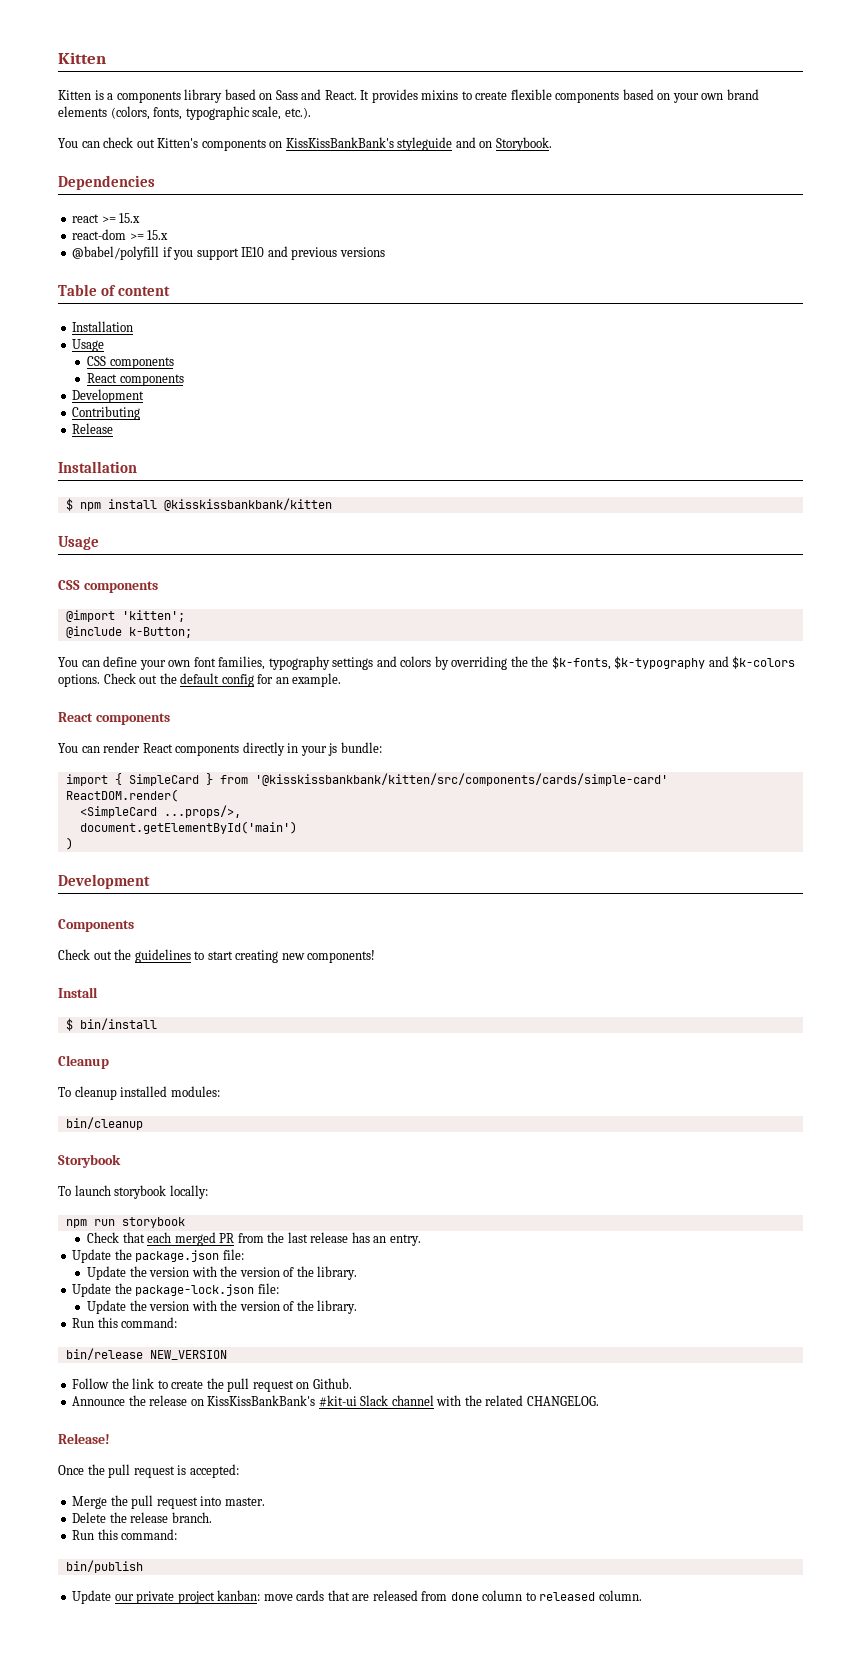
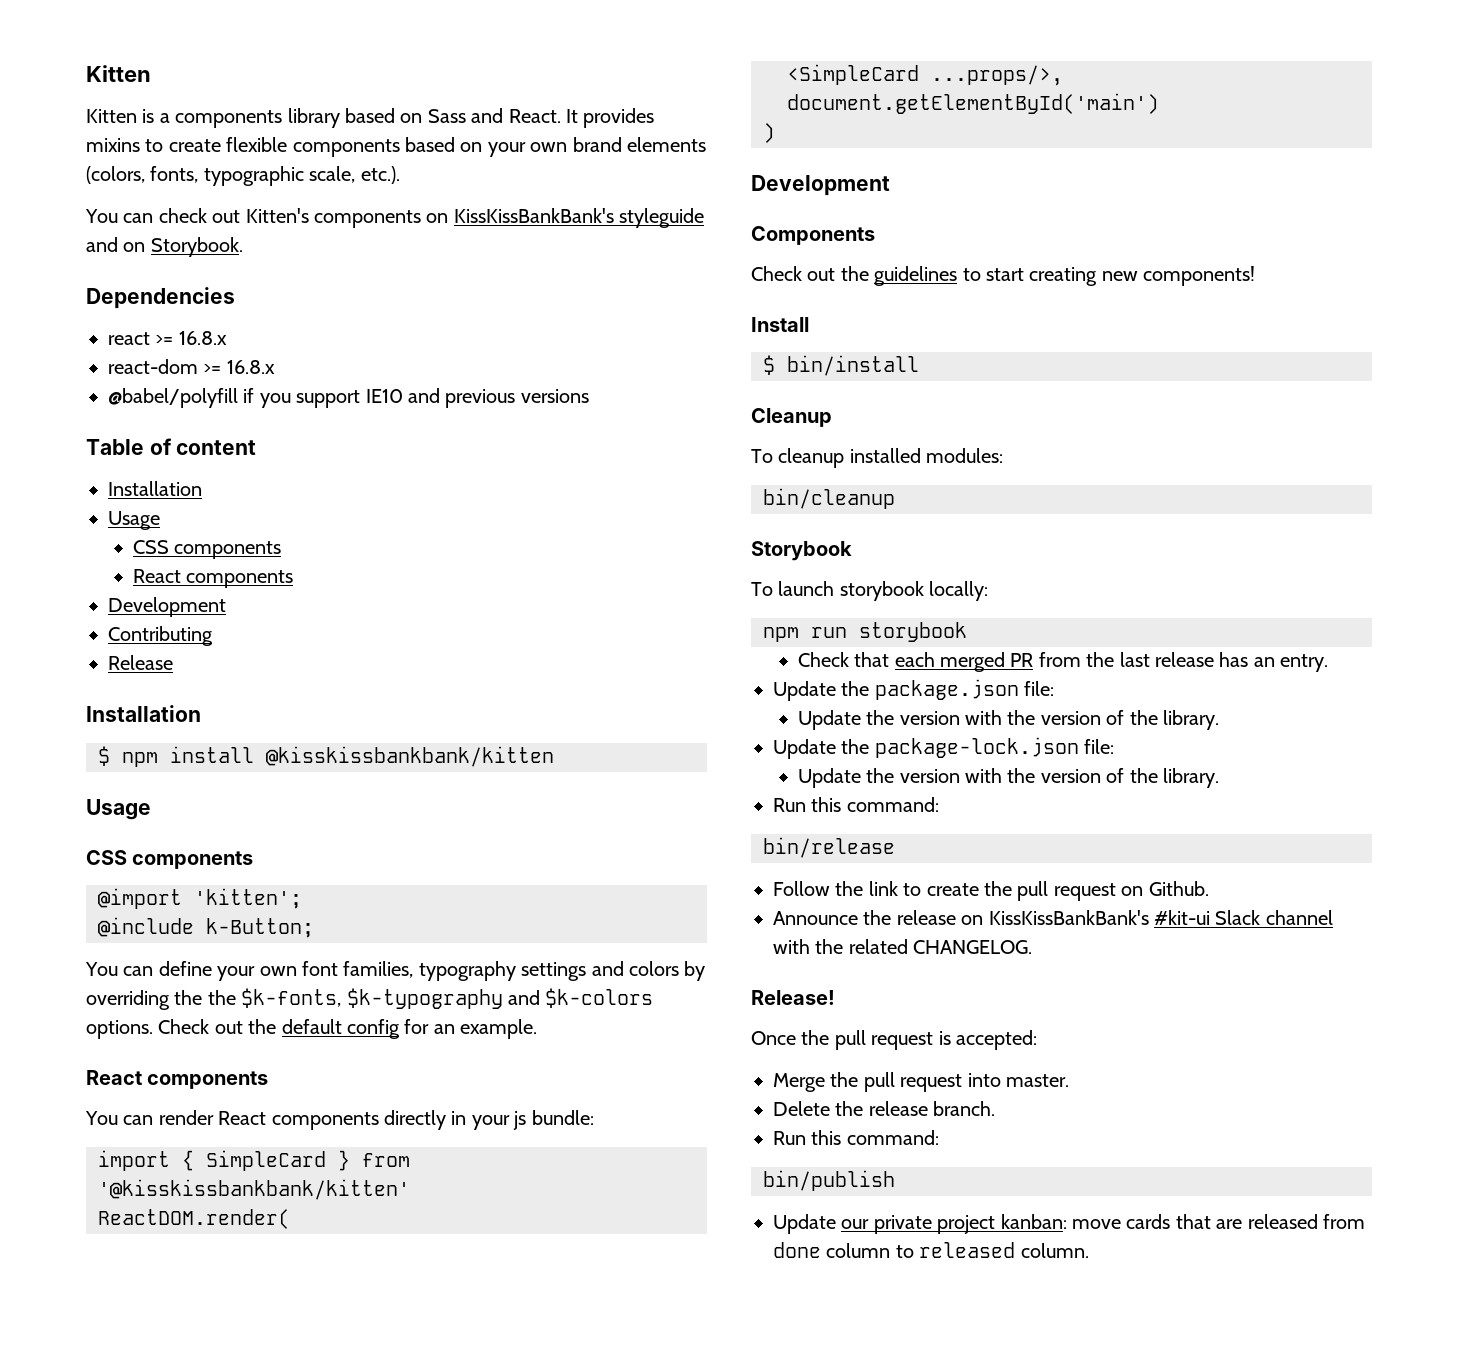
[119,213,141,223] 15.x -> [178,331,227,345] 16.8.x
[147,230,169,240] 15.x -> [226,360,275,374] 16.8.x
[254,773,668,786] '@kisskissbankbank/kitten/src/components/cards/simple-card' -> [98,1179,410,1200] '@kisskissbankbank/kitten'
[149,1350,227,1360] NEW_VERSION -> (895, 847) none

